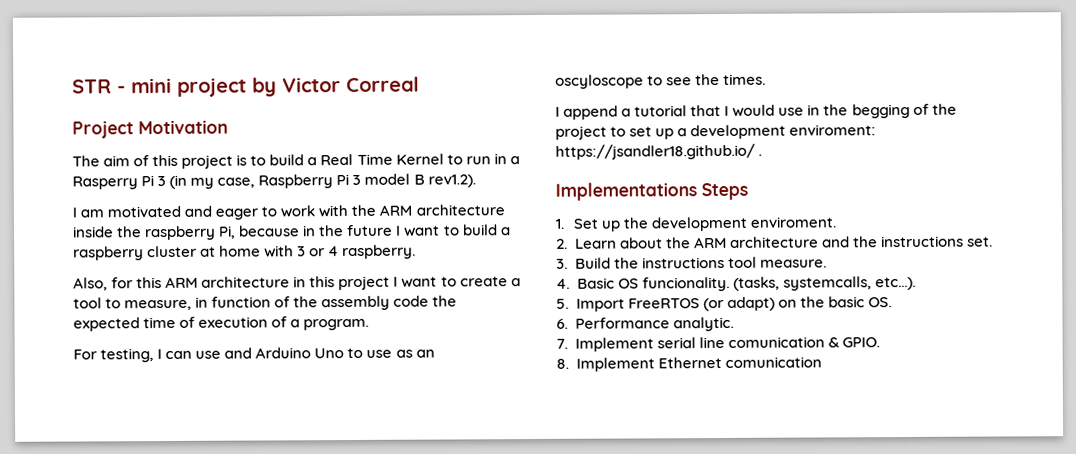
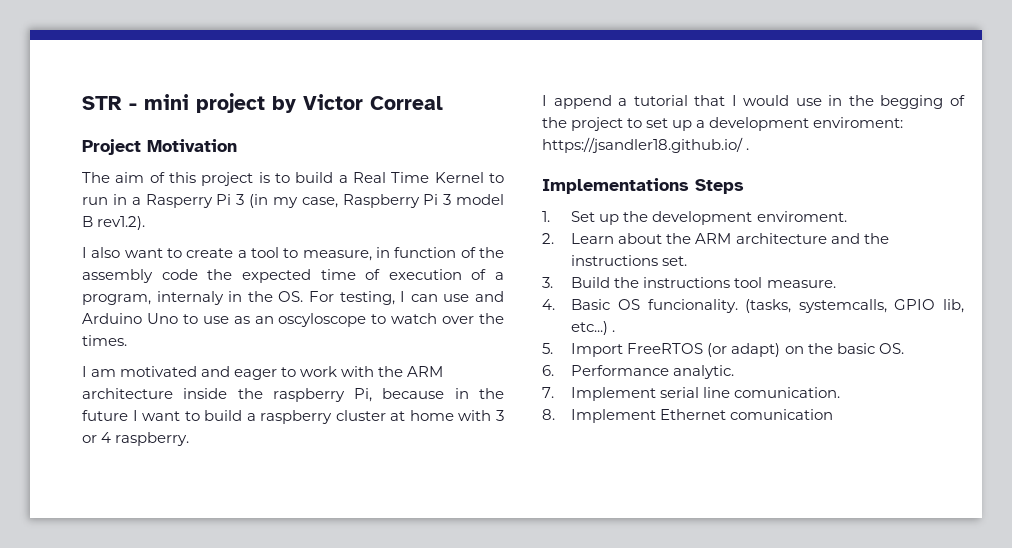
(476, 181) none -> [82,247,504,261] [82,269,504,283] [82,291,505,305] [82,313,504,327] [82,335,127,346] // I also want to create a tool to measure, in function of the assembly code the expected time of execution of a program, internaly in the OS. For testing, I can use and Arduino Uno to use as an oscyloscope to watch over the times.
[73,275,521,291] [73,295,458,311] [73,316,370,332] [73,347,435,363] [555,73,767,89] // Also, for this ARM architecture in this project I want to create a tool to measure, in function of the assembly code the expected time of execution of a program. // For testing, I can use and Arduino Uno to use as an oscyloscope to see the times. -> (190, 439) none
[874,276,916,291] etc...). -> [894,299,964,313] [571,321,616,335] GPIO lib, etc...) .
[727,336,880,348] comunication & GPIO. -> [734,387,841,398] comunication.

